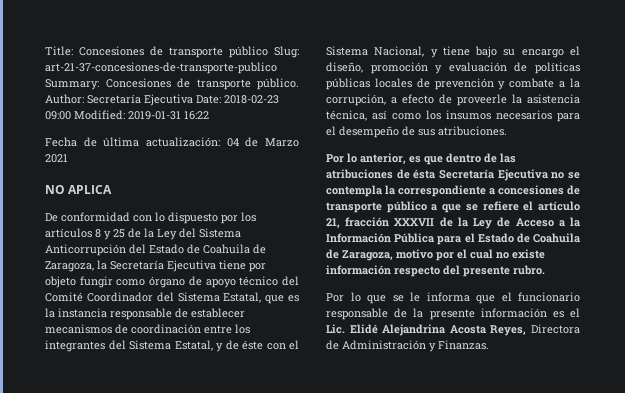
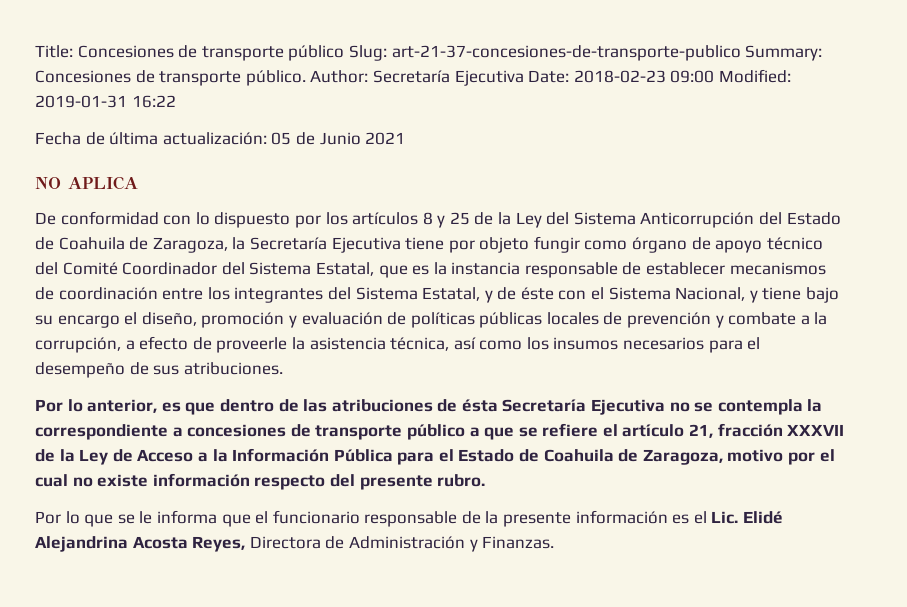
[226,137,299,147] 04 de Marzo -> [271,132,361,145] 05 de Junio

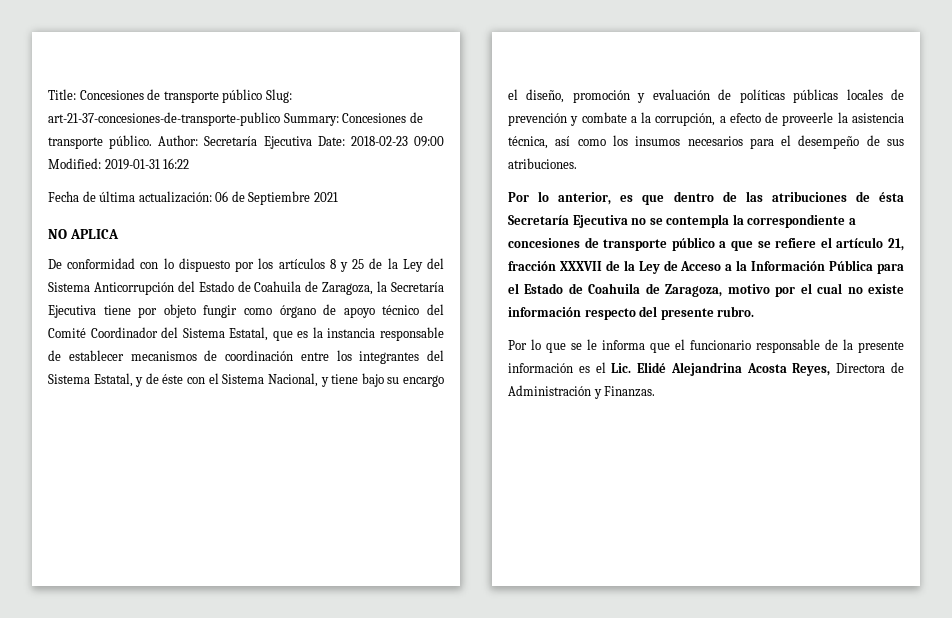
[271,132,361,145] 05 de Junio -> [215,191,311,205] 06 de Septiembre

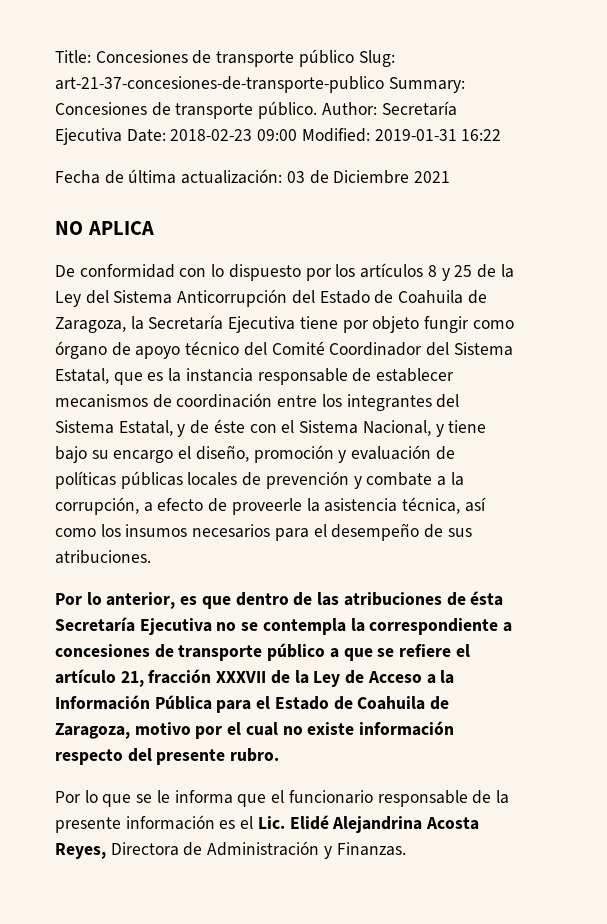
[215,191,311,205] 06 de Septiembre -> [286,170,410,184] 03 de Diciembre

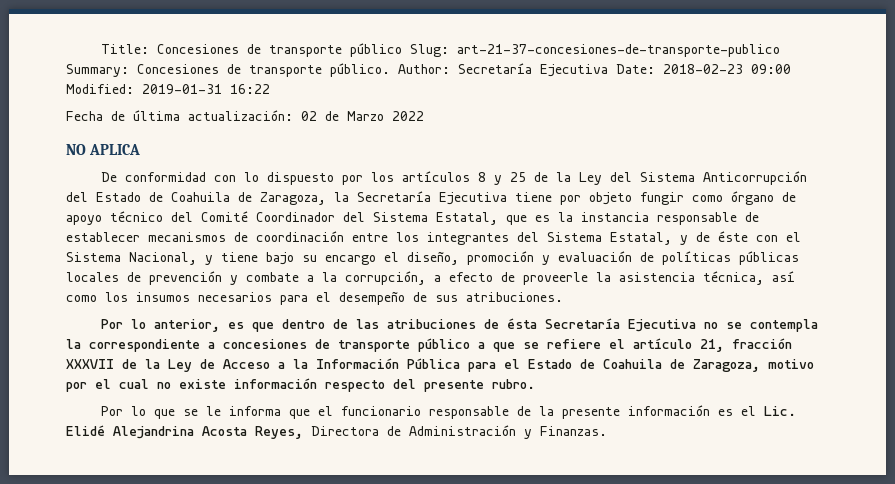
[286,170,451,184] 03 de Diciembre 2021 -> [301,111,424,121] 02 de Marzo 2022

